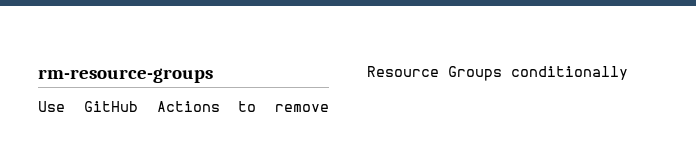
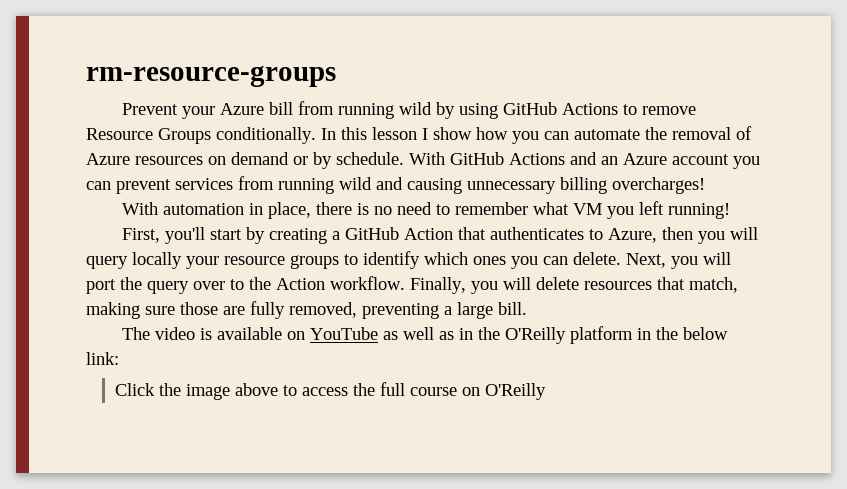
[38,101,65,112] Use -> [121,101,498,119] Prevent your Azure bill from running wild by using
[511,66,628,80] conditionally -> [216,126,752,144] [86,152,760,169] [86,176,705,194] [121,201,730,219] [121,227,758,244] [86,251,731,269] [86,276,738,294] [86,301,527,319] [121,326,728,344] [86,352,119,365] [115,382,547,400] conditionally. In this lesson I show how you can automate the removal of Azure resources on demand or by schedule. With GitHub Actions and an Azure account you can prevent services from running wild and causing unnecessary billing overcharges! // With automation in place, there is no need to remember what VM you left running! // First, you'll start by creating a GitHub Action that authenticates to Azure, then you will query locally your resource groups to identify which ones you can delete. Next, you will port the query over to the Action workflow. Finally, you will delete resources that match, making sure those are fully removed, preventing a large bill. // The video is available on YouTube as well as in the O'Reilly platform in the below link: // Click the image above to access the full course on O'Reilly

